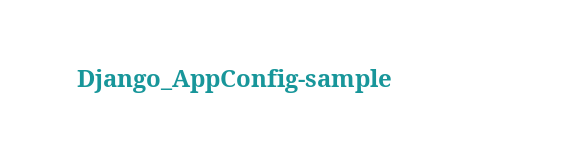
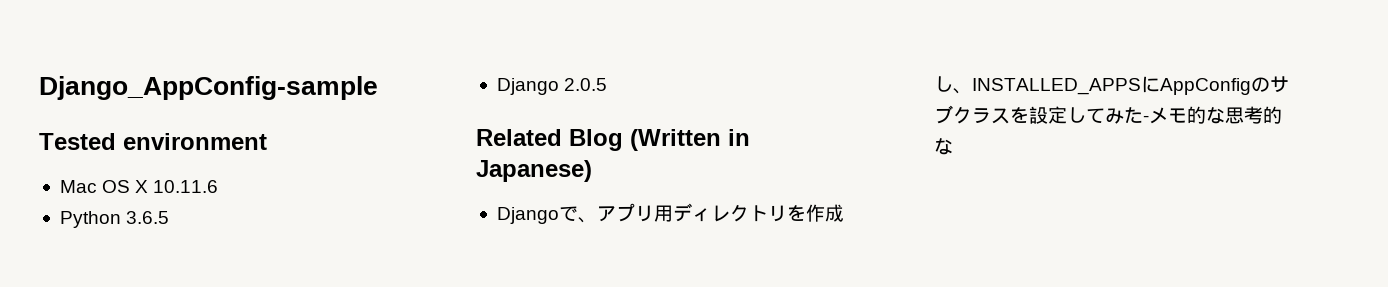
(392, 81) none -> [39,133,267,150] [59,180,219,193] [59,211,170,228] [496,78,608,95] [476,129,750,151] [476,160,592,182] [496,203,844,224] [933,76,1289,95] [933,105,1282,124] [933,138,953,155] // Tested environment // Mac OS X 10.11.6 // Python 3.6.5 // Django 2.0.5 // Related Blog (Written in Japanese) // Djangoで、アプリ用ディレクトリを作成し、INSTALLED_APPSにAppConfigのサブクラスを設定してみた-メモ的な思考的な

